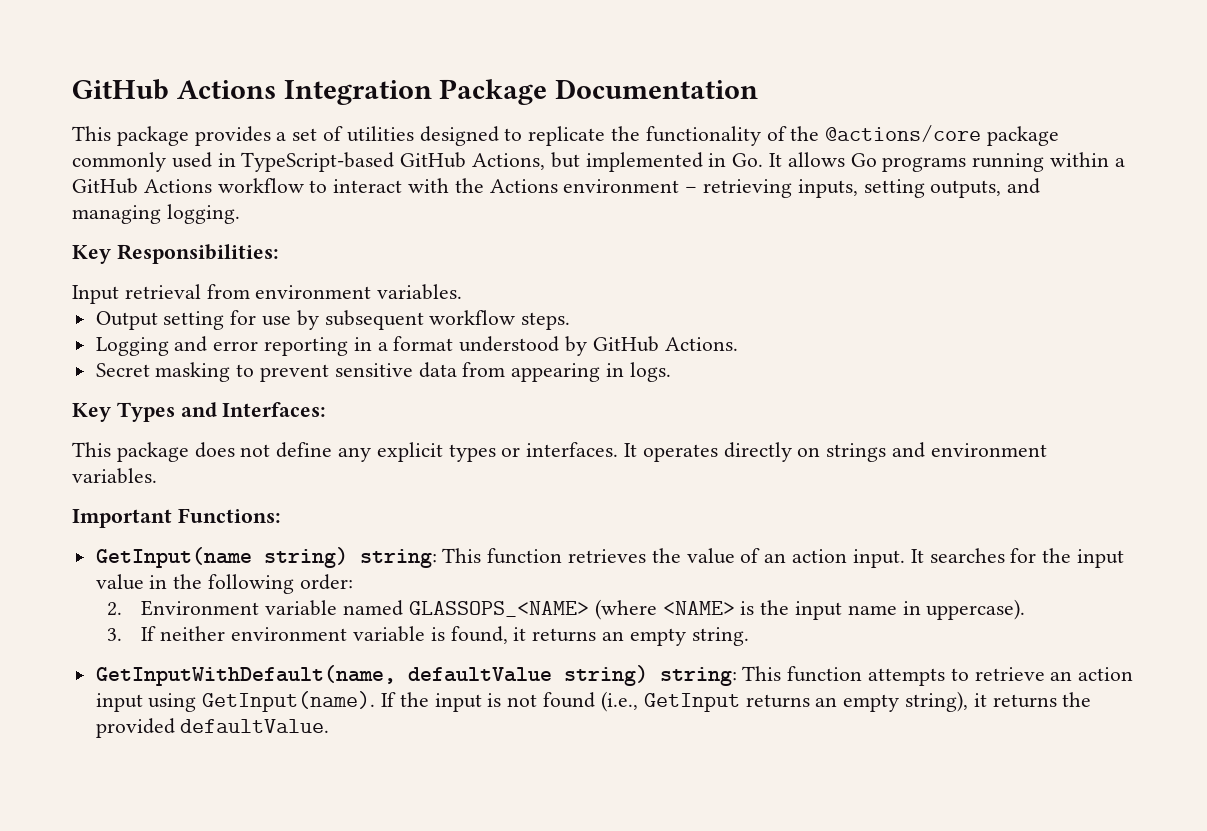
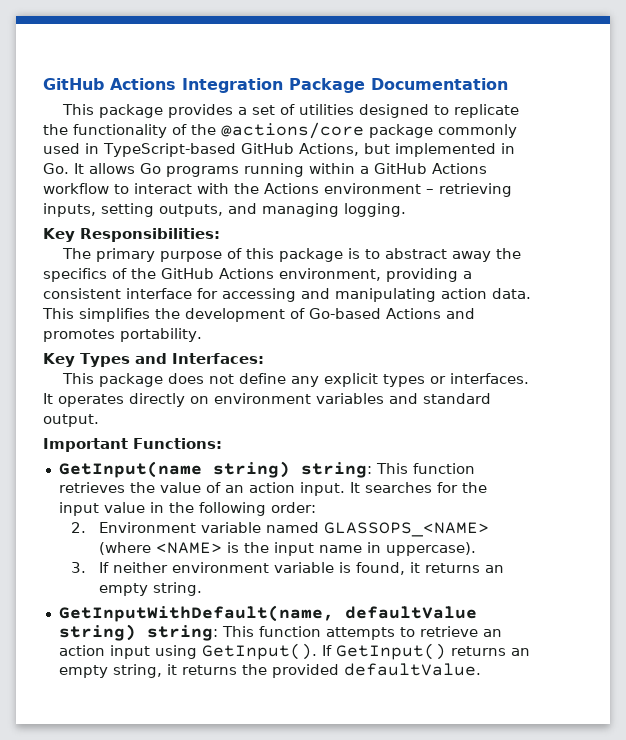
[72,284,463,304] [95,310,571,330] [95,336,738,356] [95,362,671,382] Input retrieval from environment variables. // Output setting for use by subsequent workflow steps. // Logging and error reporting in a format understood by GitHub Actions. // Secret masking to prevent sensitive data from appearing in logs. -> [62,248,522,262] [43,268,472,282] [43,288,531,302] [42,308,475,322] [43,328,202,342] The primary purpose of this package is to abstract away the specifics of the GitHub Actions environment, providing a consistent interface for accessing and manipulating action data. This simplifies the development of Go-based Actions and promotes portability.
[826,442,1047,462] [72,468,157,484] strings and environment variables. -> [214,393,491,404] [43,414,99,427] environment variables and standard output.
[202,691,968,712] GetInput(name). If the input is not found (i.e., GetInput returns an empty string), -> [201,643,530,660] [58,664,162,678] GetInput(). If GetInput() returns an empty string,

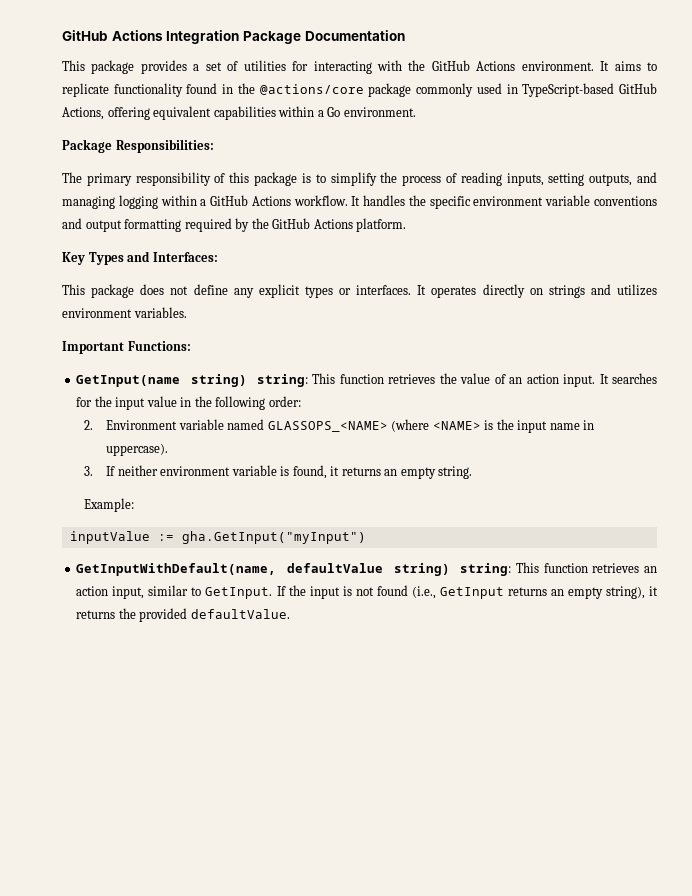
[359,104,520,118] [43,124,187,138] designed to replicate the functionality of -> [292,60,657,74] [62,83,234,97] for interacting with the GitHub Actions environment. It aims to replicate functionality found in
[363,143,515,157] [43,163,487,177] [43,183,512,197] but implemented in Go. It allows Go programs running within a GitHub Actions workflow to interact with the Actions environment – retrieving -> [107,106,416,120] [62,139,214,153] [62,172,502,186] offering equivalent capabilities within a Go environment. // Package Responsibilities: // The primary responsibility of this package is to simplify the process of reading
[344,203,406,217] [43,228,220,242] [62,248,522,262] [43,268,472,282] [43,288,531,302] [42,308,475,322] [43,328,202,342] logging. // Key Responsibilities: // The primary purpose of this package is to abstract away the specifics of the GitHub Actions environment, providing a consistent interface for accessing and manipulating action data. This simplifies the development of Go-based Actions and promotes portability. -> [118,195,657,209] [62,218,407,232] logging within a GitHub Actions workflow. It handles the specific environment variable conventions and output formatting required by the GitHub Actions platform.
[214,393,491,404] [43,414,99,427] environment variables and standard output. -> [548,284,657,298] [62,307,187,318] strings and utilizes environment variables.
(202, 589) none -> [84,498,135,512] [69,531,366,544] // Example: // inputValue := gha.GetInput("myInput")
[325,626,502,640] [58,643,530,660] [58,664,162,678] attempts to retrieve an action input using GetInput(). If GetInput() returns an empty string, -> [592,563,657,573] [76,585,645,599] retrieves an action input, similar to GetInput. If the input is not found (i.e., GetInput returns an empty string),

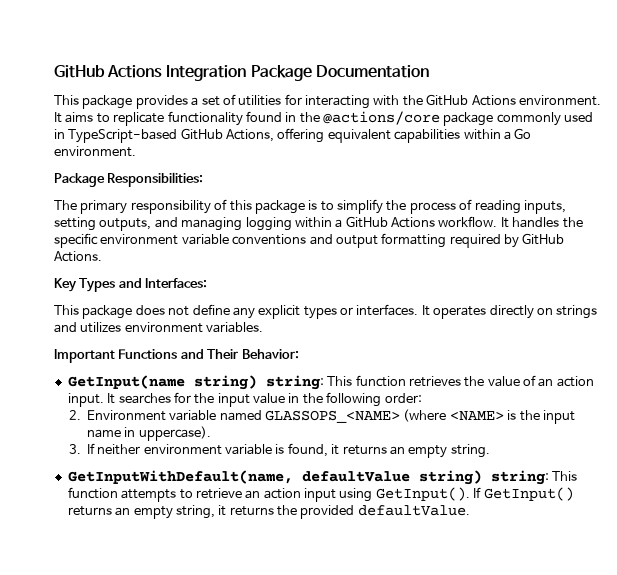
[251,218,407,232] the GitHub Actions platform. -> [522,233,565,245] [54,251,102,262] GitHub Actions.
[127,341,191,351] Functions: -> [118,349,299,359] Functions and Their Behavior:
[84,498,135,512] [69,531,366,544] // Example: // inputValue := gha.GetInput("myInput") -> (490, 451) none
[592,563,657,573] [76,585,645,599] retrieves an action input, similar to GetInput. If the input is not found (i.e., GetInput returns an empty string), -> [121,487,574,502] [67,505,215,519] attempts to retrieve an action input using GetInput(). If GetInput() returns an empty string,

